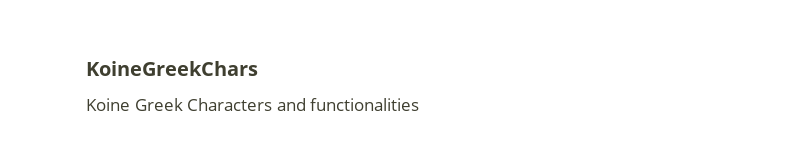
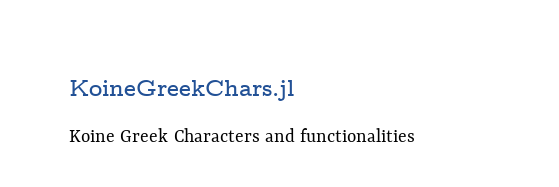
[86,61,258,76] KoineGreekChars -> [69,80,294,101] KoineGreekChars.jl

